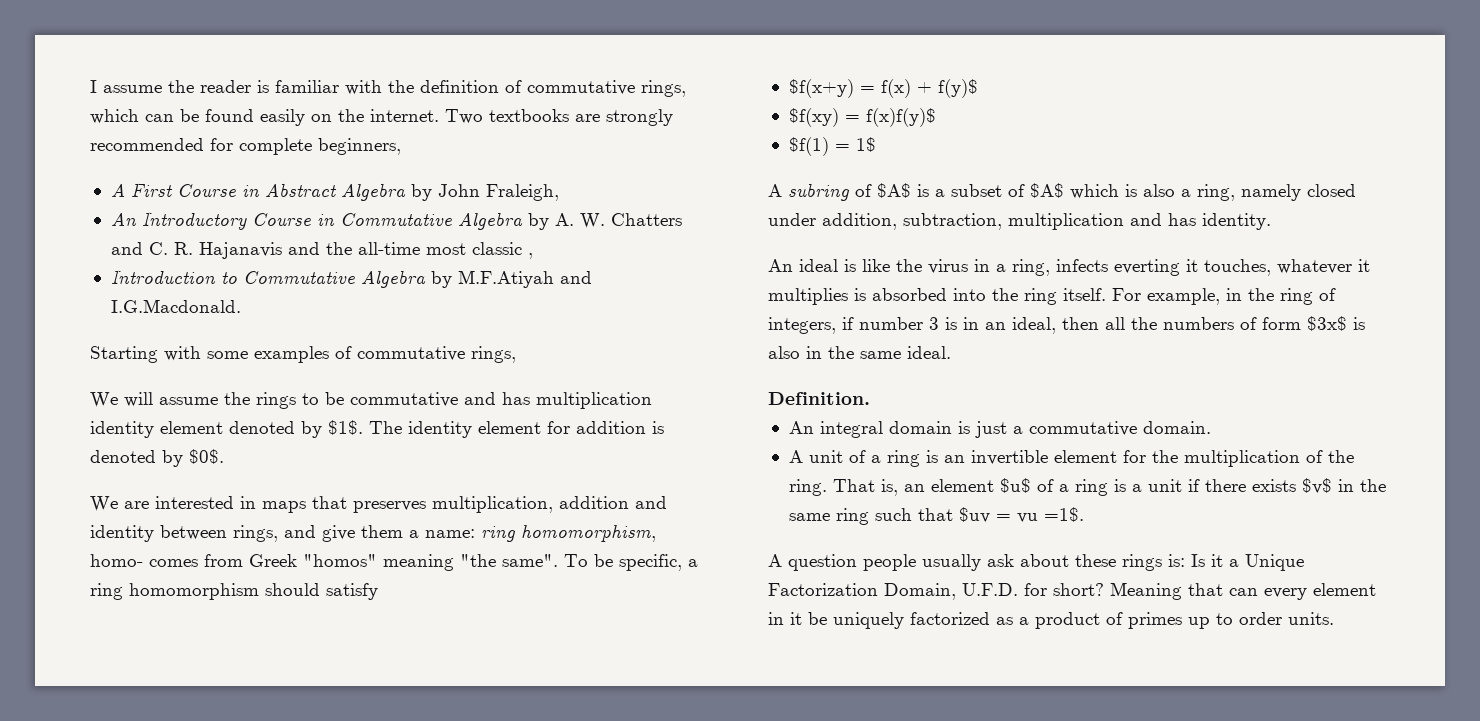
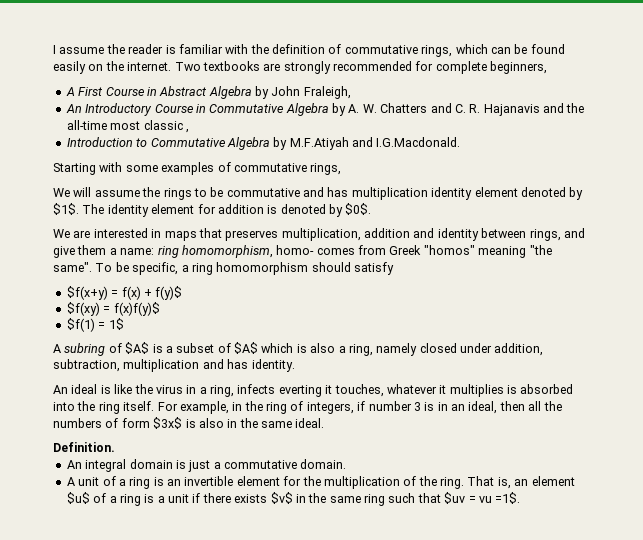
[768,554,1304,571] [768,582,1376,600] [768,612,1334,629] // A question people usually ask about these rings is: Is it a Unique Factorization Domain, U.F.D. for short? Meaning that can every element in it be uniquely factorized as a product of primes up to order units. -> (521, 498) none

